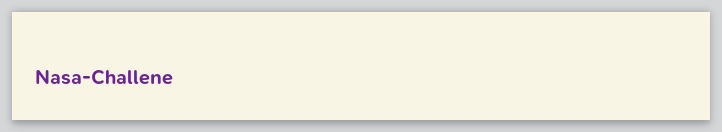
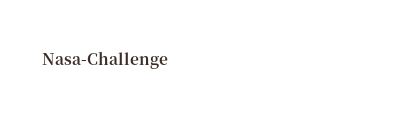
[35,69,173,85] Nasa-Challene -> [42,51,168,69] Nasa-Challenge

